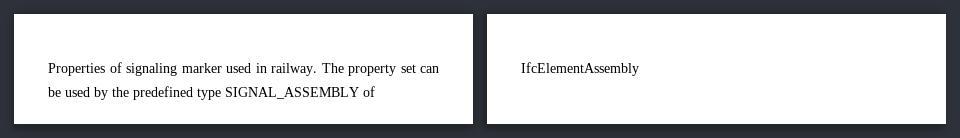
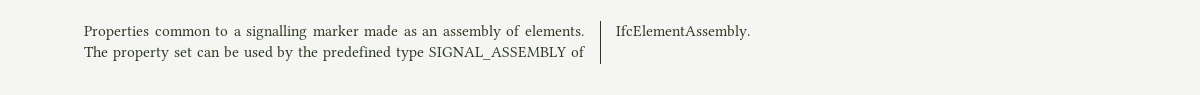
[109,62,317,76] of signaling marker used in railway. -> [154,25,584,40] common to a signalling marker made as an assembly of elements.
[521,62,639,76] IfcElementAssembly -> [616,25,750,40] IfcElementAssembly.

